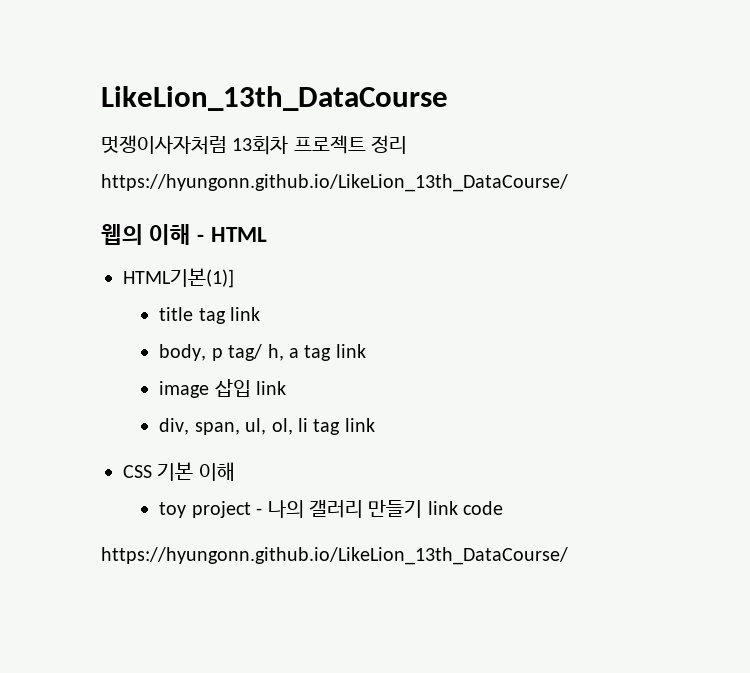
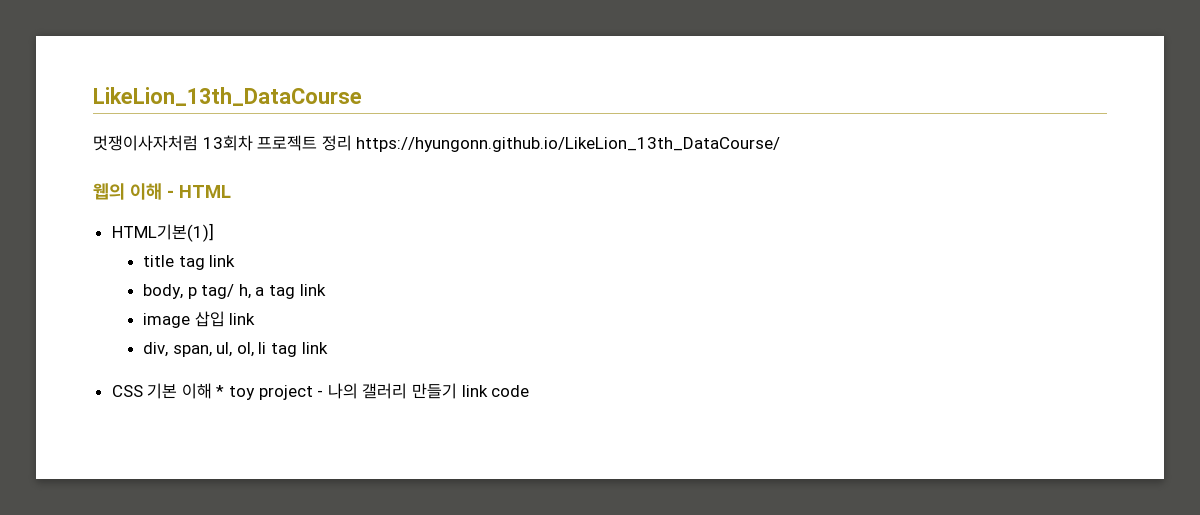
(235, 471) // -> [216,385,225,397] *
[101,547,568,565] // https://hyungonn.github.io/LikeLion_13th_DataCourse/ -> (530, 391) none

